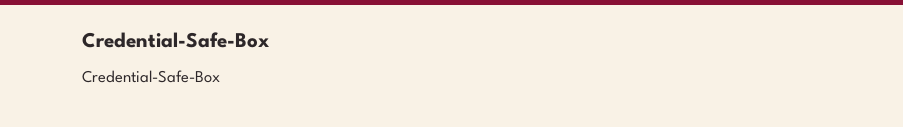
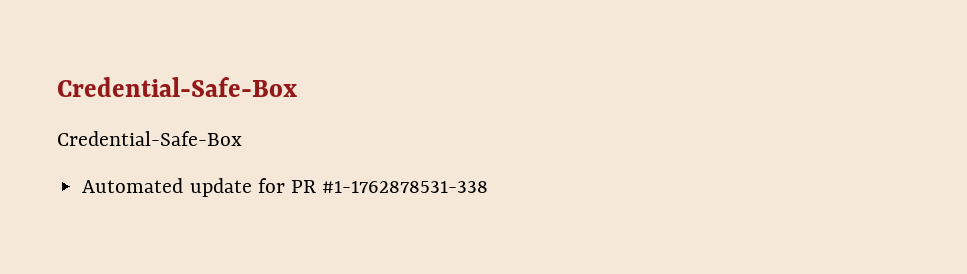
(220, 76) none -> [82,178,489,197] // Automated update for PR #1-1762878531-338

